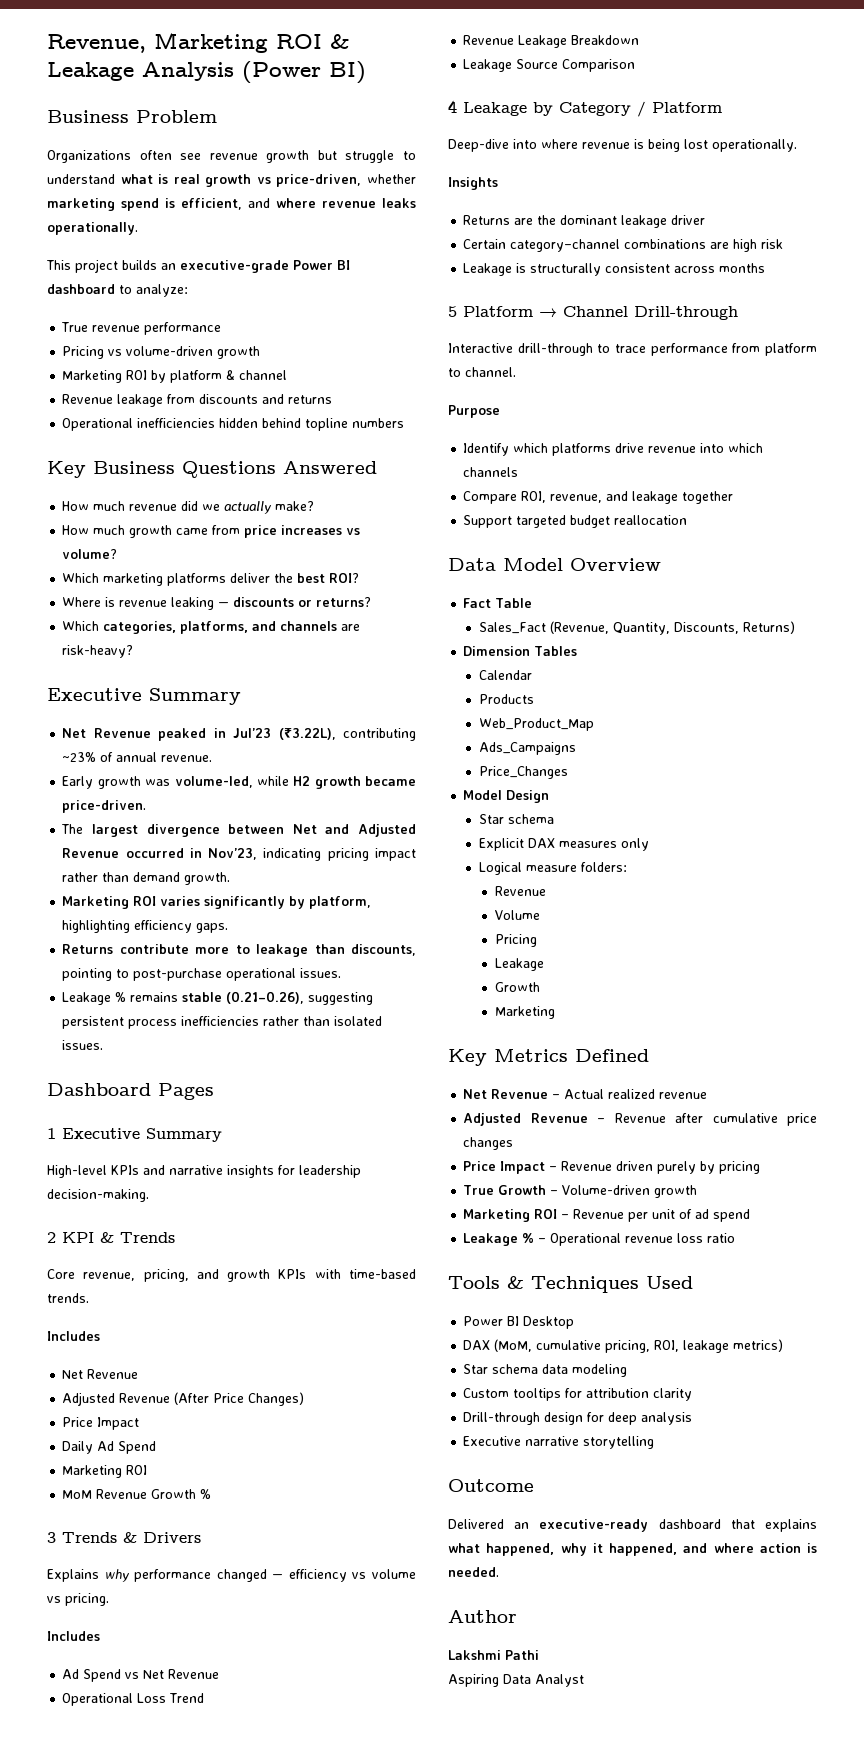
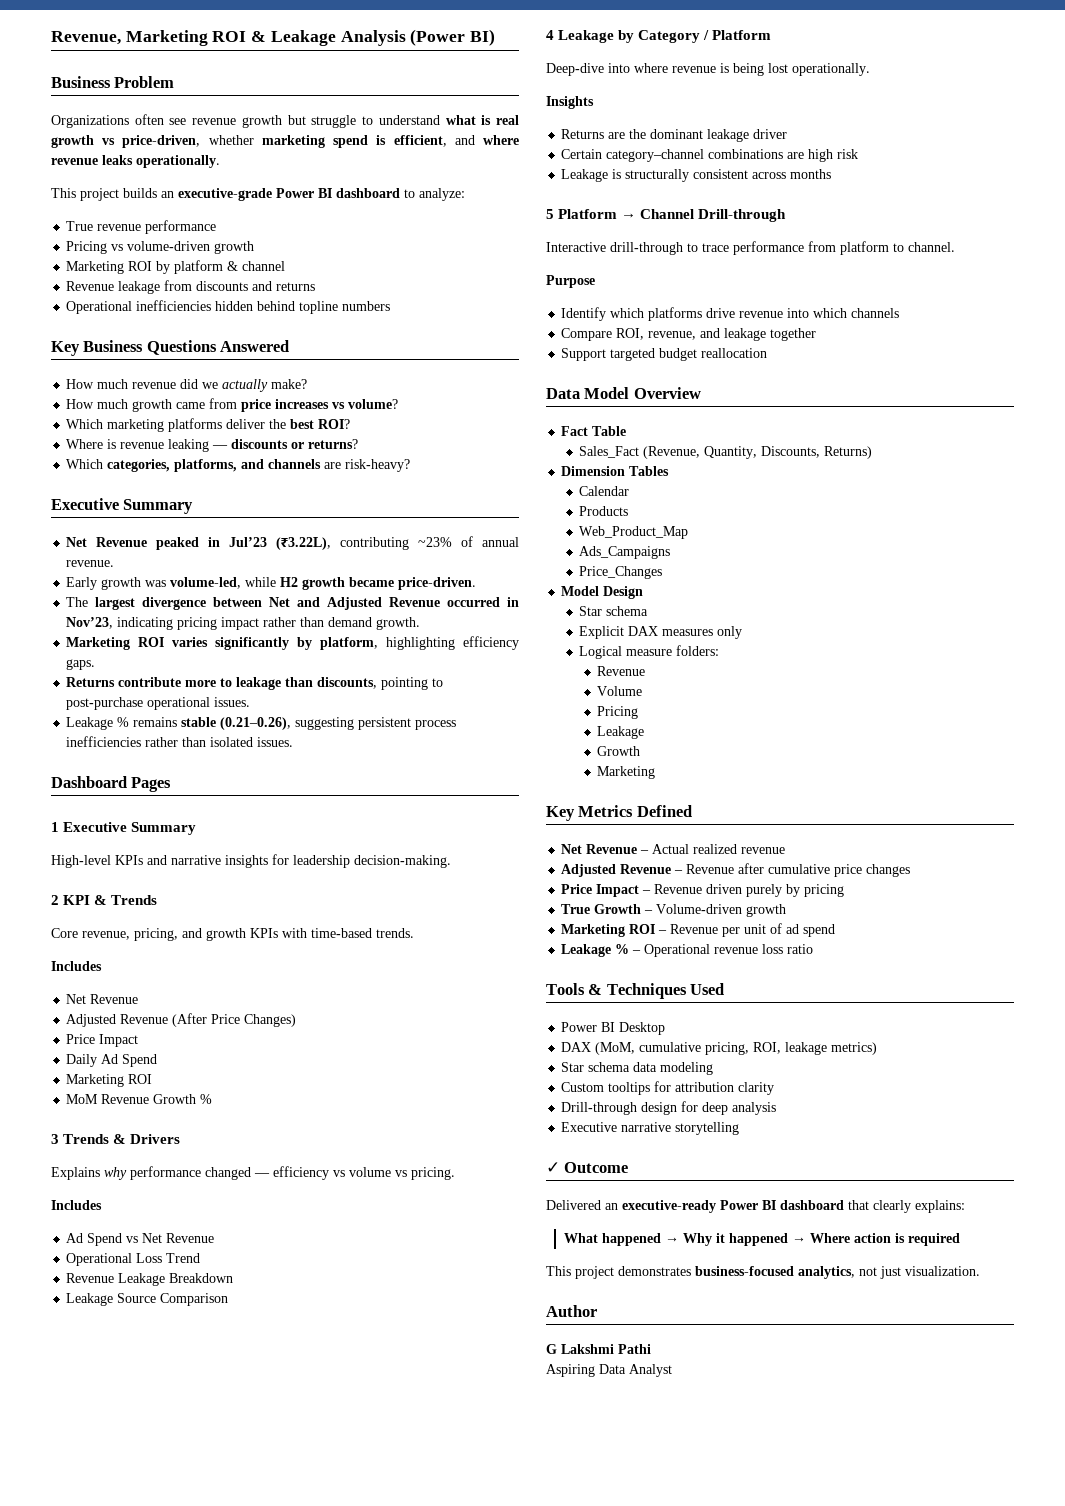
(655, 1442) none -> [546,1162,560,1173] ✓
[658,1519,817,1532] [448,1543,817,1556] [448,1567,499,1577] dashboard that explains what happened, why it happened, and where action is needed. -> [720,1200,965,1213] [564,1233,961,1246] [546,1266,980,1279] Power BI dashboard that clearly explains: // What happened → Why it happened → Where action is required // This project demonstrates business-focused analytics, not just visualization.
(517, 1616) none -> [546,1344,557,1354] G

